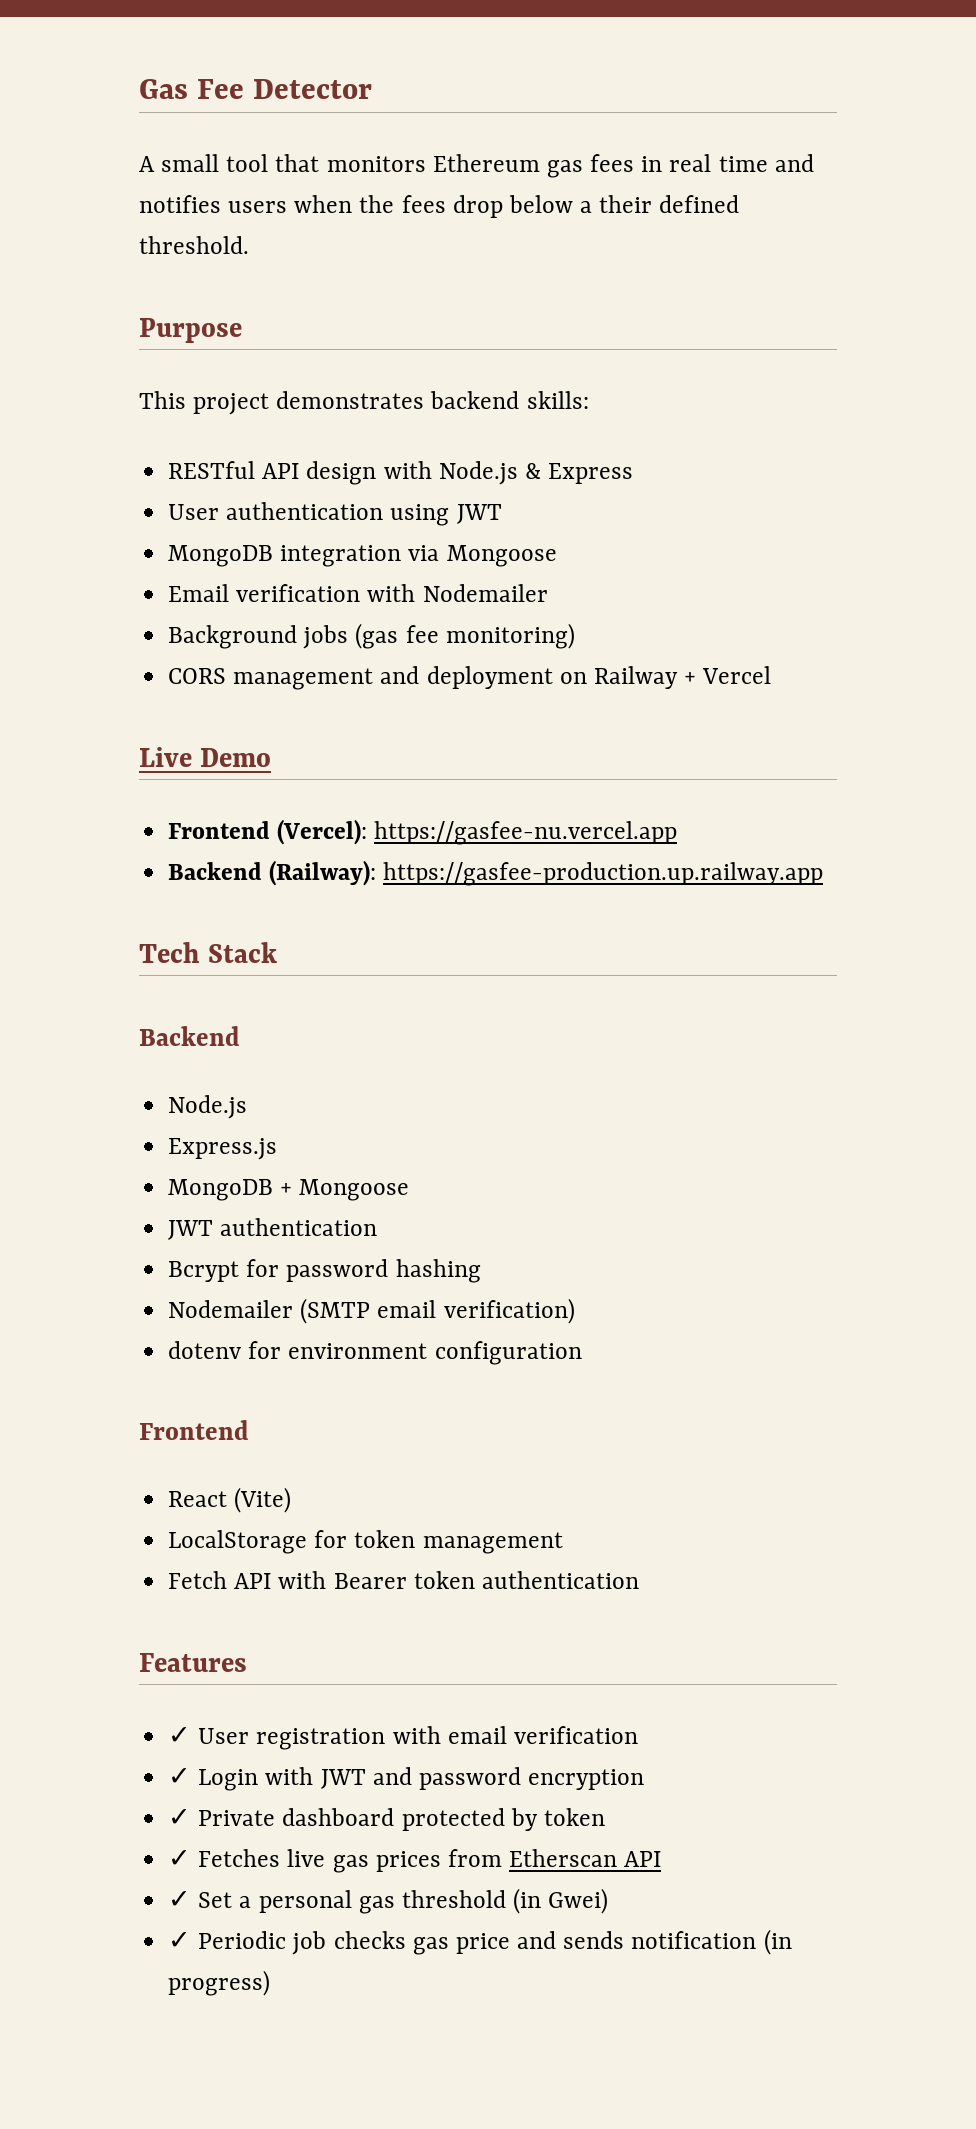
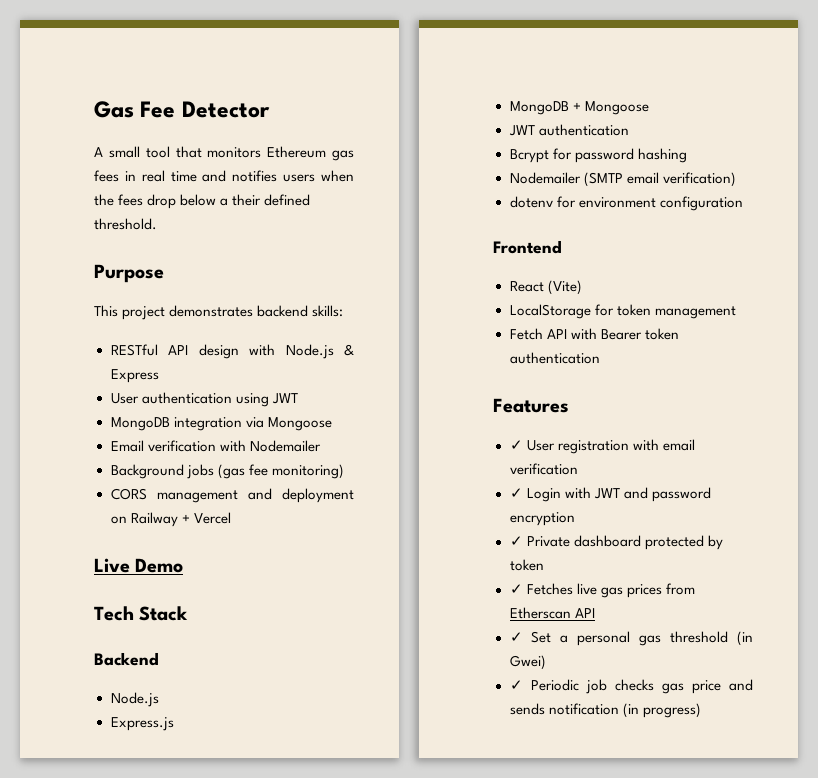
[168,819,678,845] [168,860,824,886] // Frontend (Vercel): https://gasfee-nu.vercel.app // Backend (Railway): https://gasfee-production.up.railway.app -> (184, 565) none

